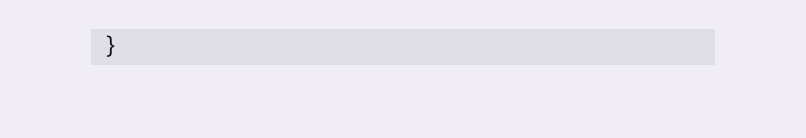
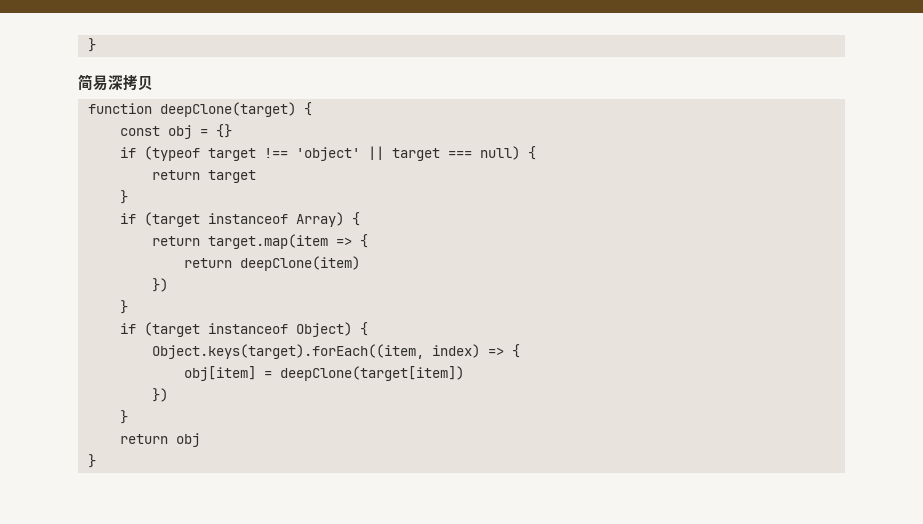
[103,35,119,57] } -> [87,38,96,52] [78,74,153,91] [87,102,312,117] [119,124,232,139] [119,146,536,161] [151,170,256,183] [119,190,128,204] [119,212,360,227] [151,234,368,249] [183,256,360,271] [151,278,168,292] [119,300,128,314] [119,322,368,337] [151,344,520,359] [183,366,464,381] [151,388,168,402] [119,410,128,424] [119,433,200,447] [87,454,96,468] } // 简易深拷贝 // function deepClone(target) { // const obj = {} // if (typeof target !== 'object' || target === null) { // return target // } // if (target instanceof Array) { // return target.map(item => { // return deepClone(item) // }) // } // if (target instanceof Object) { // Object.keys(target).forEach((item, index) => { // obj[item] = deepClone(target[item]) // }) // } // return obj // }

